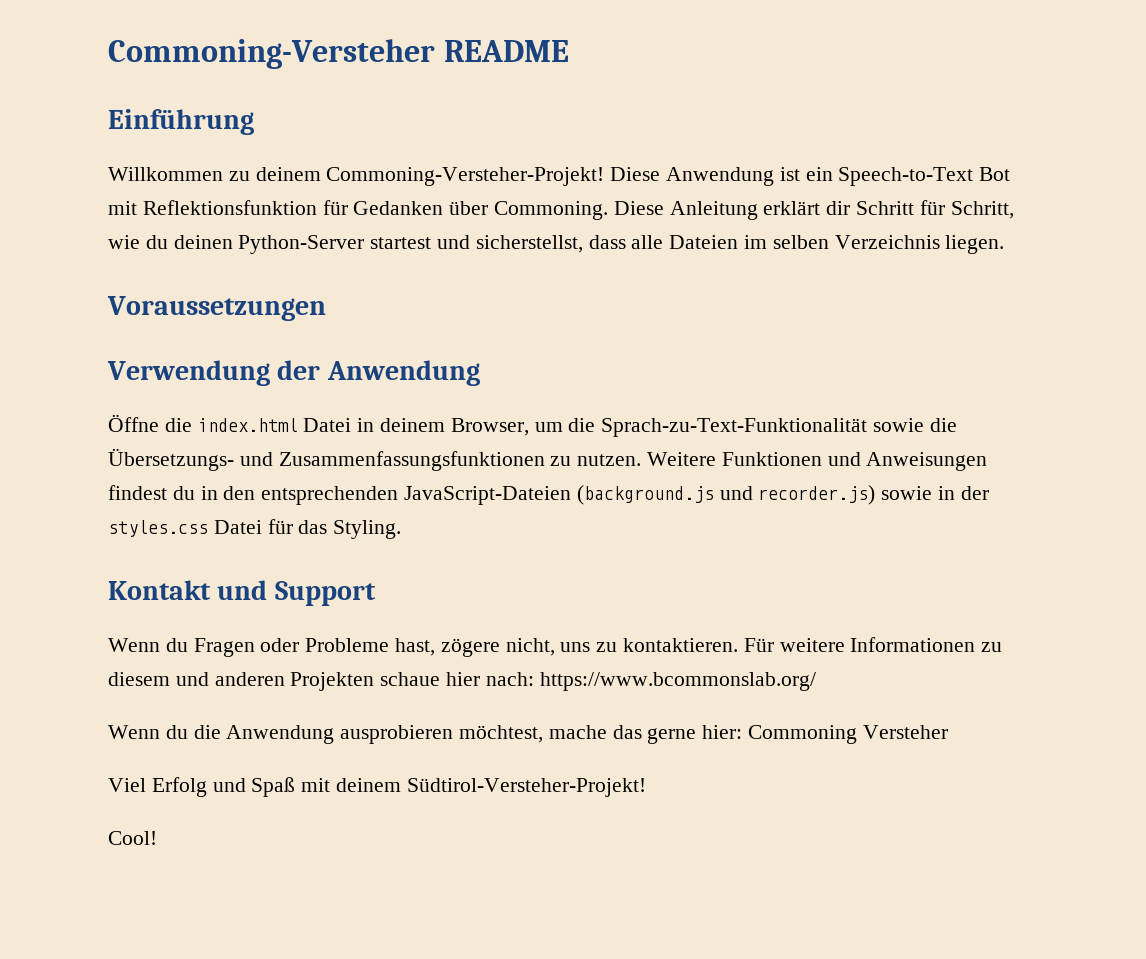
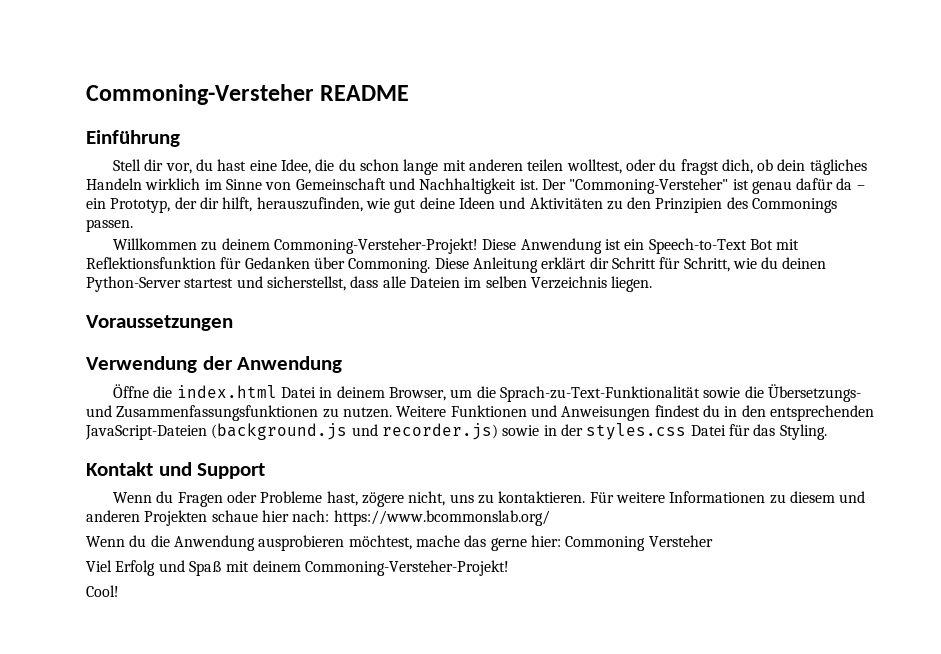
(254, 122) none -> [113,159,867,175] [86,178,865,194] [86,197,838,213] [86,219,133,232] // Stell dir vor, du hast eine Idee, die du schon lange mit anderen teilen wolltest, oder du fragst dich, ob dein tägliches Handeln wirklich im Sinne von Gemeinschaft und Nachhaltigkeit ist. Der "Commoning-Versteher" ist genau dafür da – ein Prototyp, der dir hilft, herauszufinden, wie gut deine Ideen und Aktivitäten zu den Prinzipien des Commonings passen.
[406,778,646,797] Südtirol-Versteher-Projekt! -> [304,560,509,576] Commoning-Versteher-Projekt!

